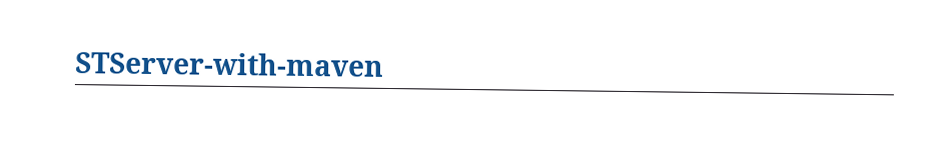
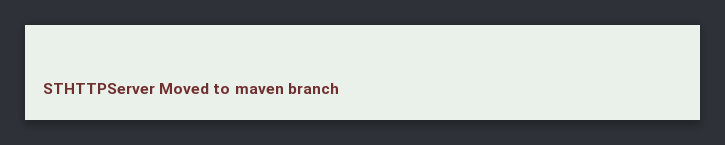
[75,51,384,77] STServer-with-maven -> [43,83,339,94] STHTTPServer Moved to maven branch

